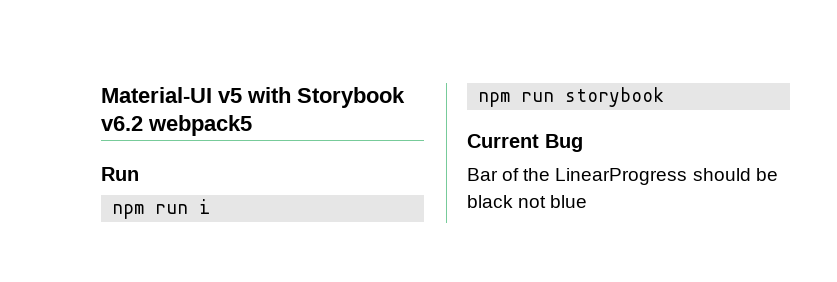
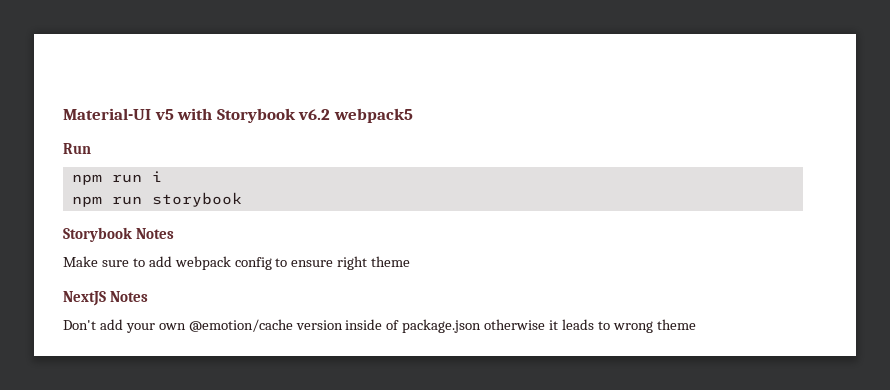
[467,134,583,152] [467,168,778,185] [467,195,588,208] Current Bug // Bar of the LinearProgress should be black not blue -> [63,227,175,242] [63,256,411,270] [63,291,149,306] [63,319,696,333] Storybook Notes // Make sure to add webpack config to ensure right theme // NextJS Notes // Don't add your own @emotion/cache version inside of package.json otherwise it leads to wrong theme

